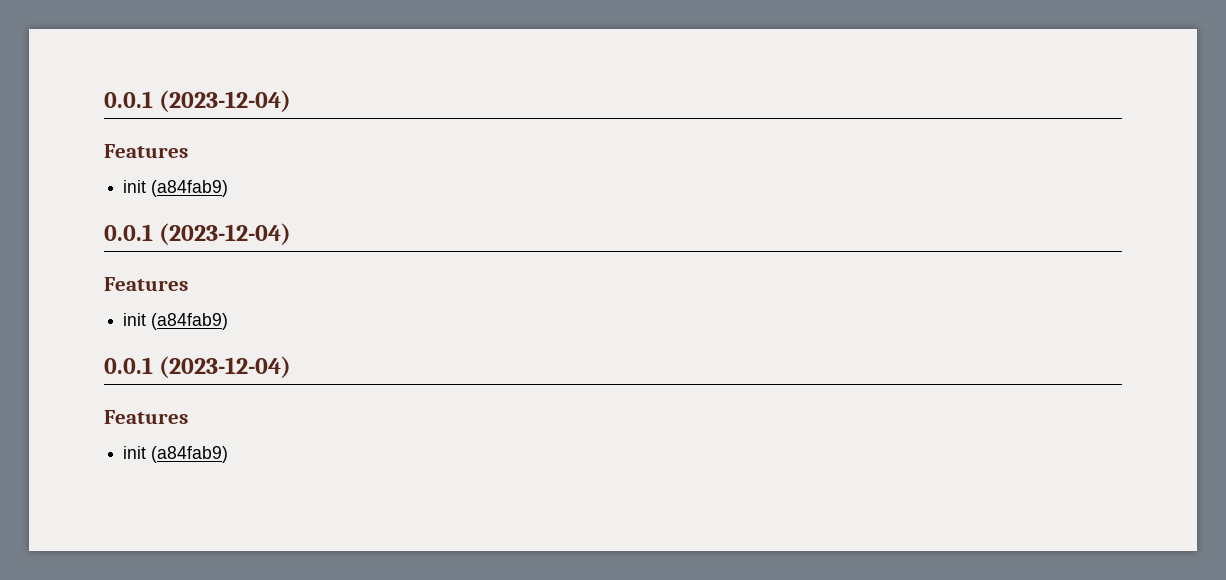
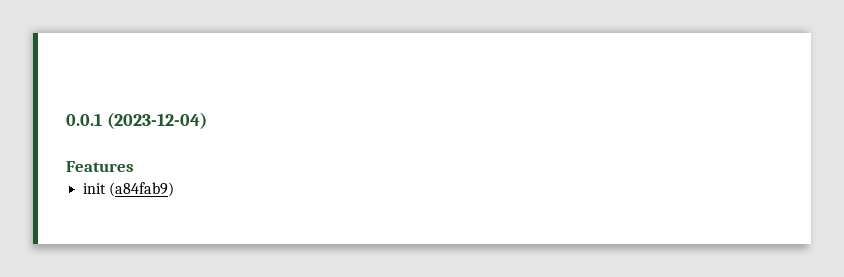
[104,90,292,112] [104,144,188,158] [123,180,229,197] [104,223,292,245] [104,277,188,291] [123,313,229,330] [104,356,292,378] [104,410,188,424] [123,446,229,463] 0.0.1 (2023-12-04) // Features // init (a84fab9) // 0.0.1 (2023-12-04) // Features // init (a84fab9) // 0.0.1 (2023-12-04) // Features // init (a84fab9) -> [66,112,207,129] [66,161,134,172] [83,182,175,197] 0.0.1 (2023-12-04) // Features // init (a84fab9)

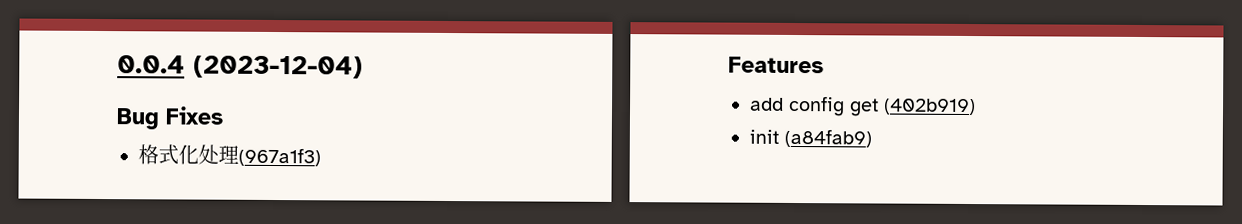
[66,113,102,126] 0.0.1 -> [117,55,185,74] 0.0.4
[66,161,134,172] Features -> [116,106,224,130] [138,144,321,167] [728,56,824,74] [750,95,976,117] Bug Fixes // 格式化处理(967a1f3) // Features // add config get (402b919)

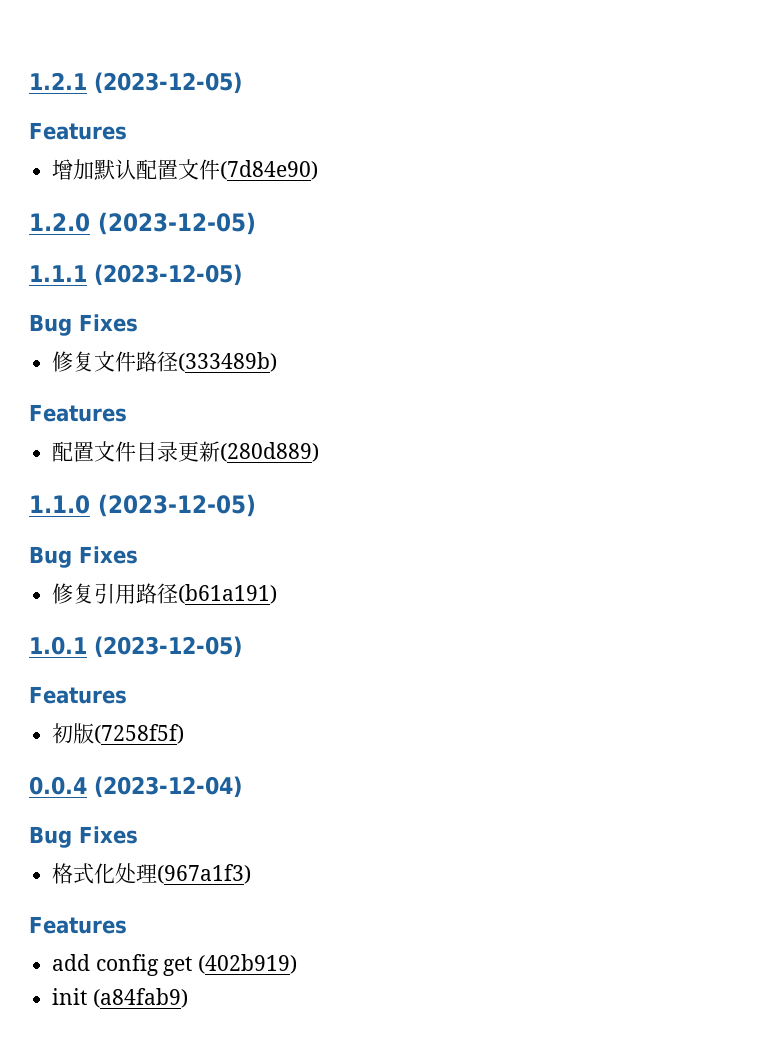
(117, 64) none -> [29,72,242,94] [29,122,127,140] [52,159,319,180] [29,212,256,235] [29,264,242,286] [29,314,138,336] [52,351,278,372] [29,404,127,422] [52,441,320,462] [29,494,256,517] [29,546,138,568] [52,583,278,604] [29,636,242,658] [29,686,127,704] [52,723,185,744] 1.2.1 (2023-12-05) // Features // 增加默认配置文件(7d84e90) // 1.2.0 (2023-12-05) // 1.1.1 (2023-12-05) // Bug Fixes // 修复文件路径(333489b) // Features // 配置文件目录更新(280d889) // 1.1.0 (2023-12-05) // Bug Fixes // 修复引用路径(b61a191) // 1.0.1 (2023-12-05) // Features // 初版(7258f5f) //

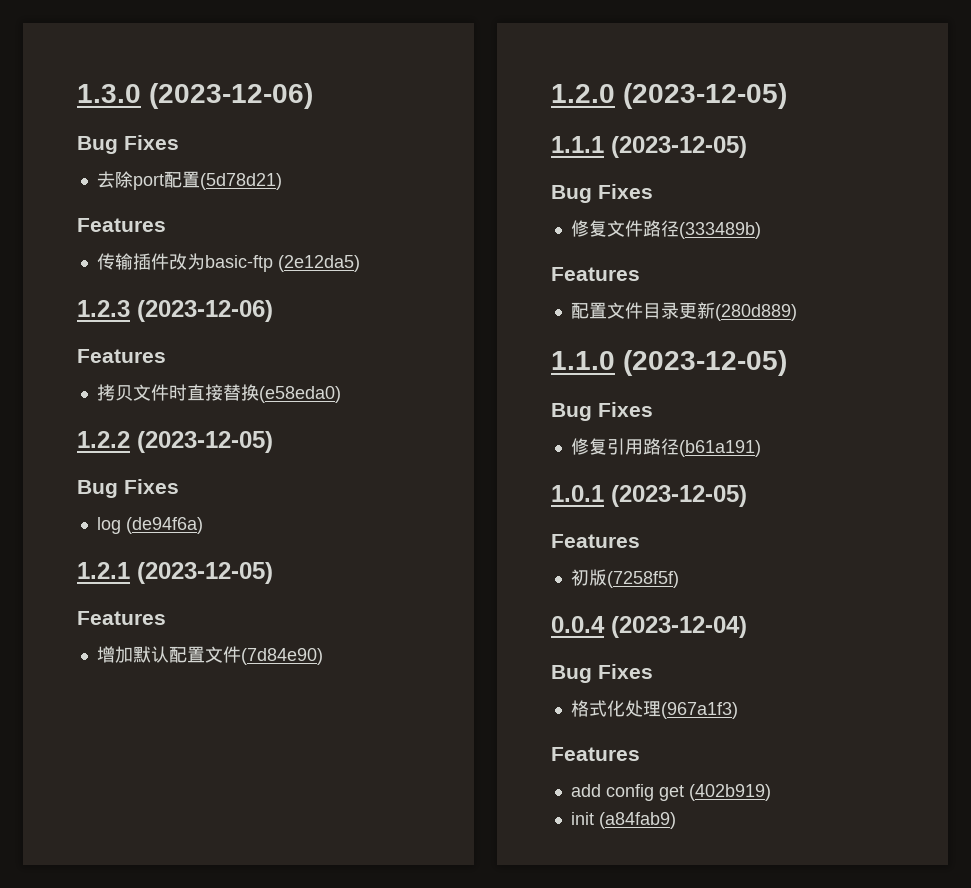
(29, 81) none -> [77,83,313,109] [77,135,179,154] [96,171,282,190] [77,218,166,232] [96,253,360,272] [77,300,273,322] [77,349,166,363] [96,384,341,403] [77,431,273,453] [77,479,179,498] [96,517,203,534] 1.3.0 (2023-12-06) // Bug Fixes // 去除port配置(5d78d21) // Features // 传输插件改为basic-ftp (2e12da5) // 1.2.3 (2023-12-06) // Features // 拷贝文件时直接替换(e58eda0) // 1.2.2 (2023-12-05) // Bug Fixes // log (de94f6a) //

